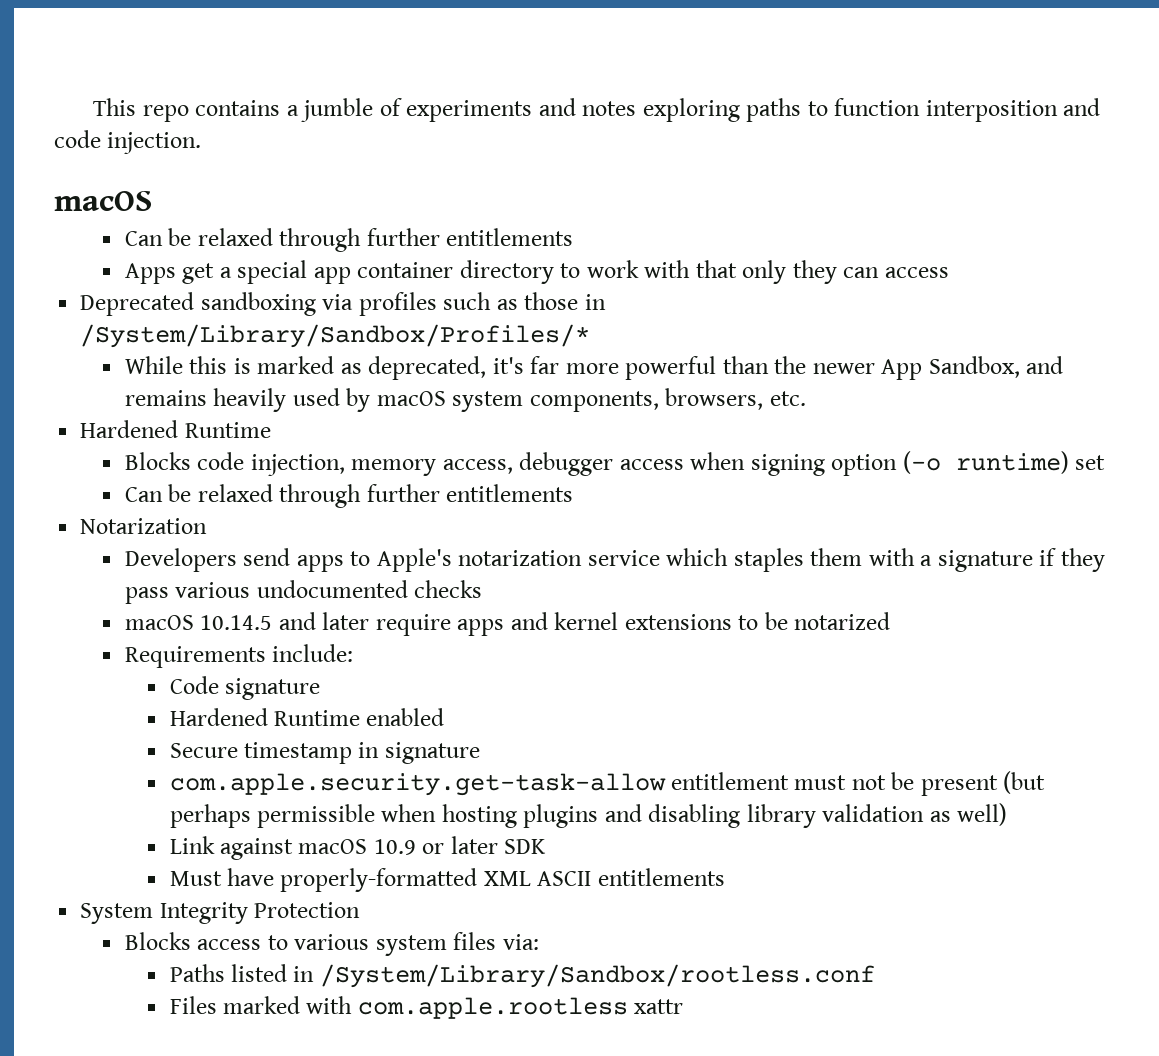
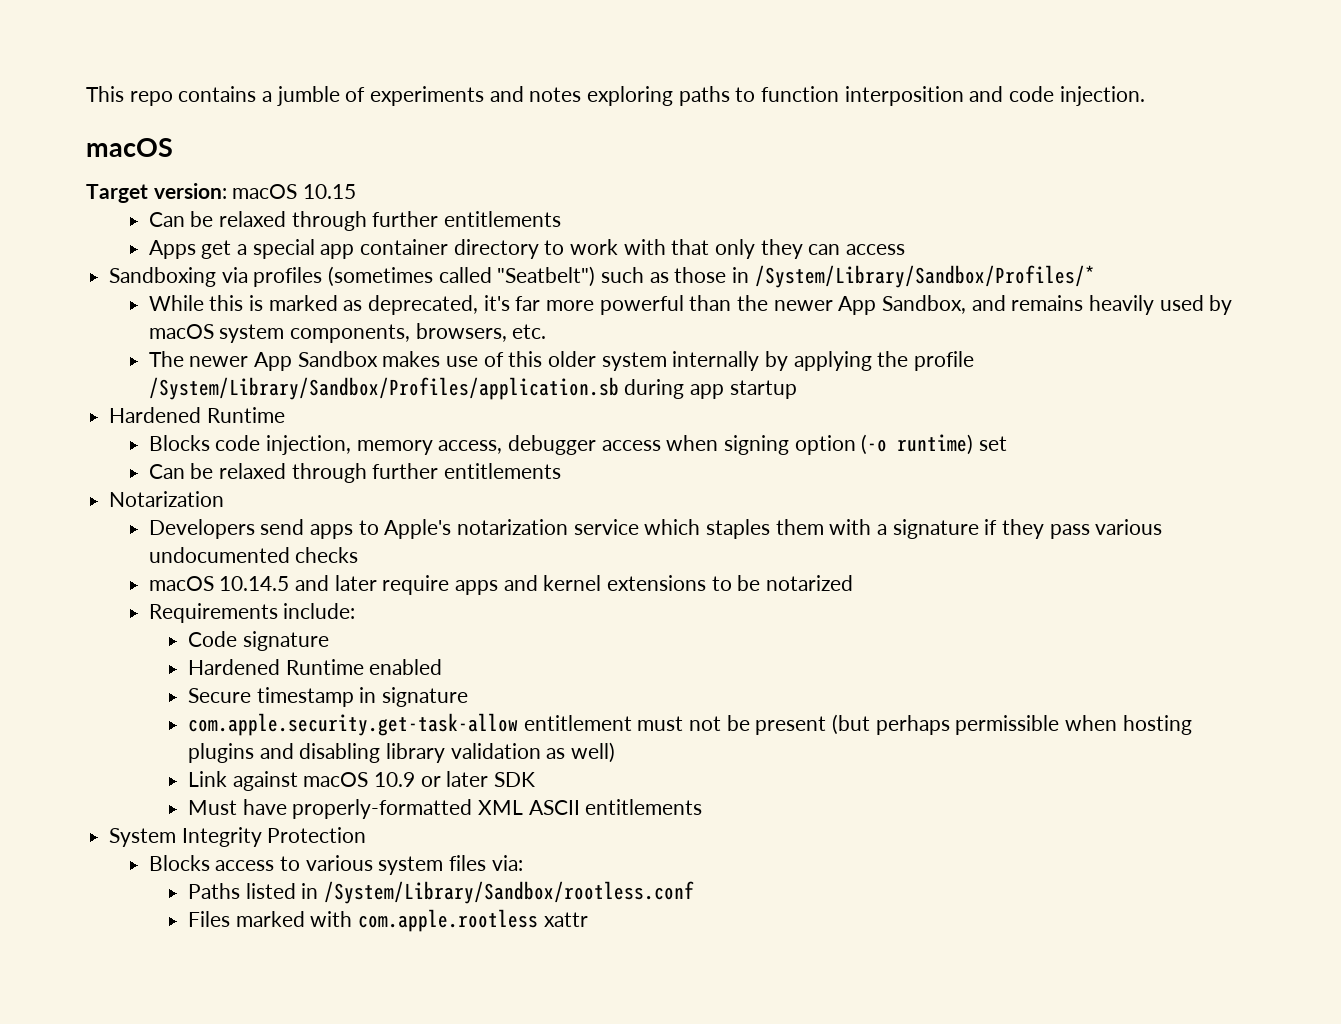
(152, 201) none -> [86,183,357,203] // Target version: macOS 10.15
[80,292,437,316] Deprecated sandboxing via profiles -> [109,266,596,287] Sandboxing via profiles (sometimes called "Seatbelt")
(806, 398) none -> [148,351,974,371] [148,377,797,400] // The newer App Sandbox makes use of this older system internally by applying the profile /System/Library/Sandbox/Profiles/application.sb during app startup

